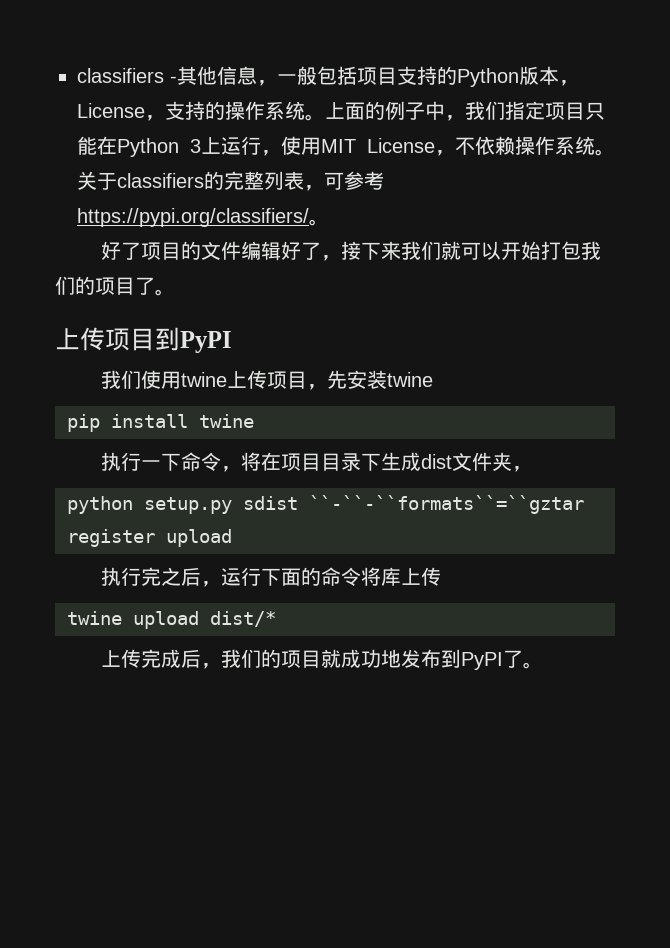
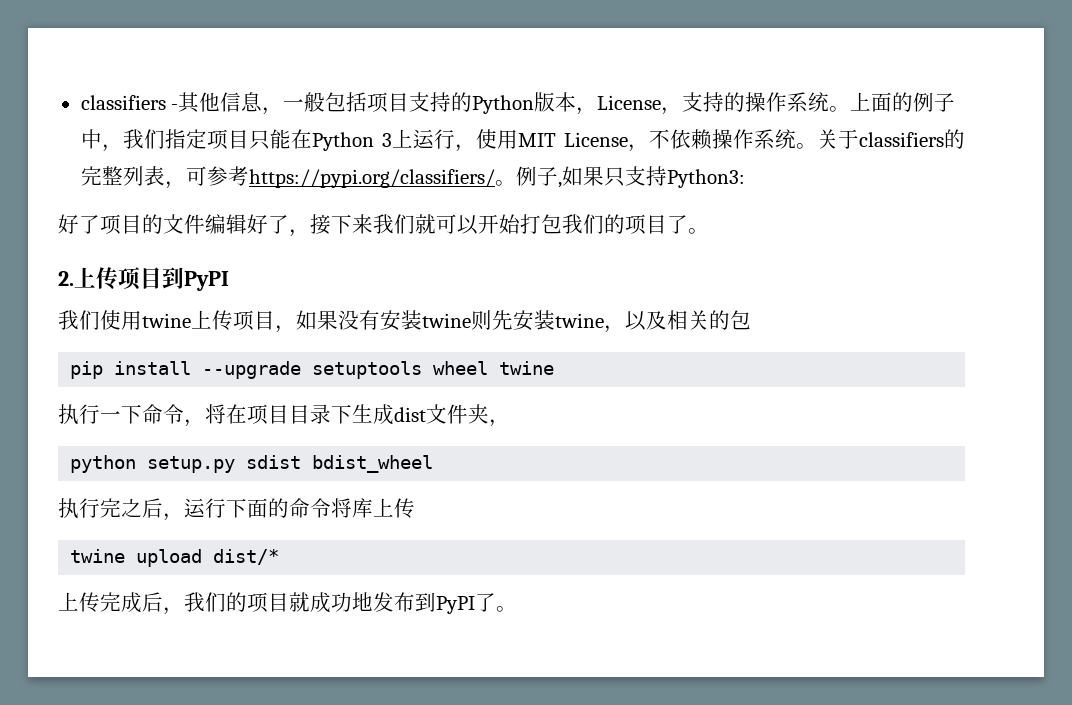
(329, 222) none -> [515,166,745,188] 例子,如果只支持Python3:
(175, 292) none -> [58,271,74,286] 2.
(328, 387) none -> [296,310,492,331] 如果没有安装twine则
(434, 379) none -> [604,310,751,333] ，以及相关的包
(188, 421) none -> [202,361,489,379] --upgrade setuptools wheel
[309,495,584,514] [67,529,232,547] ``-``-``formats``=``gztar register upload -> [312,455,434,473] bdist_wheel

